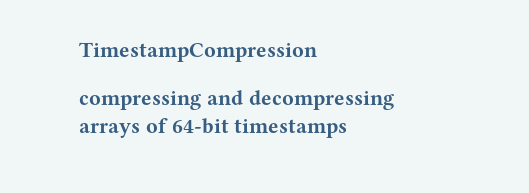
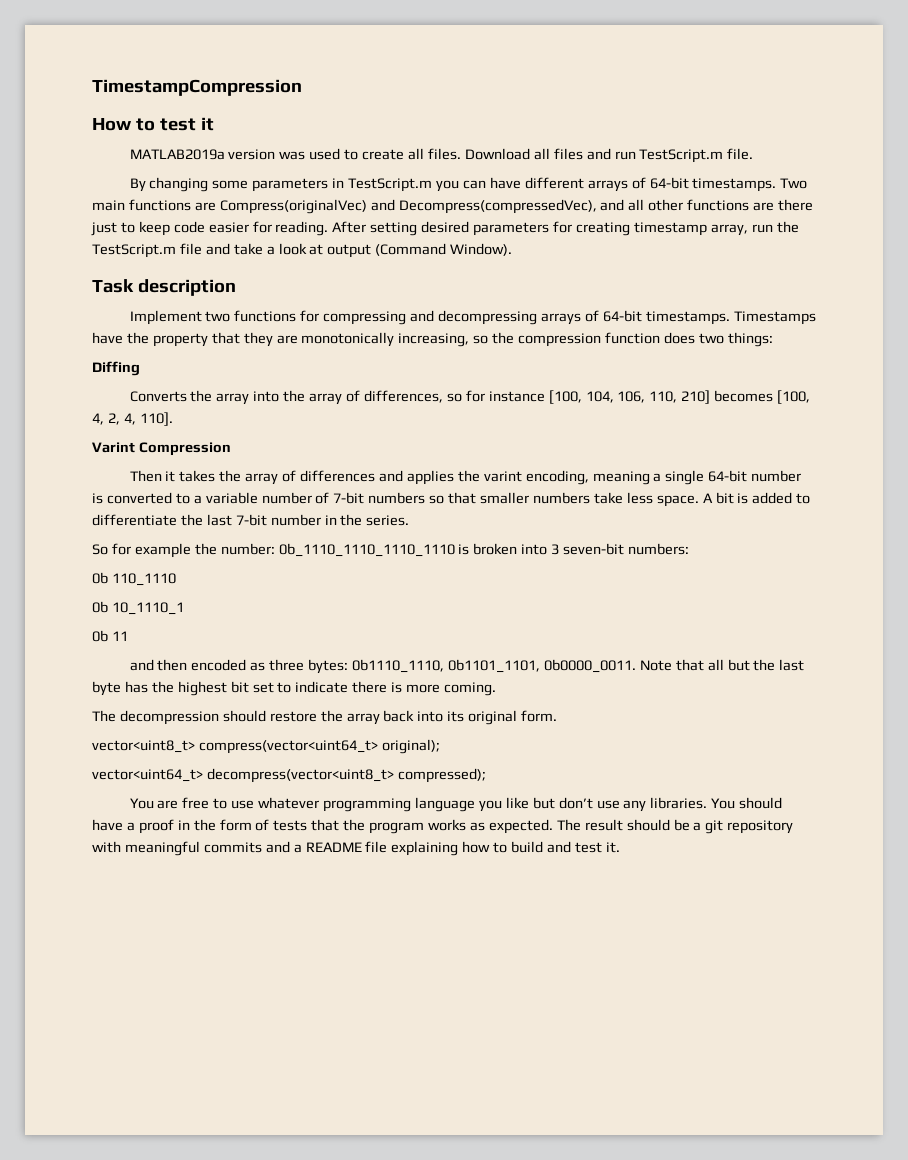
(318, 52) none -> [92,117,214,131] [129,148,754,163] [129,177,808,192] [92,199,814,214] [91,221,799,236] [92,243,513,258] [92,279,236,296] [129,310,320,325] How to test it // MATLAB2019a version was used to create all files. Download all files and run TestScript.m file. // By changing some parameters in TestScript.m you can have different arrays of 64-bit timestamps. Two main functions are Compress(originalVec) and Decompress(compressedVec), and all other functions are there just to keep code easier for reading. After setting desired parameters for creating timestamp array, run the TestScript.m file and take a look at output (Command Window). // Task description // Implement two functions for
[234,119,348,138] timestamps -> [645,311,816,325] [92,332,773,347] [92,361,140,376] [129,390,811,405] [92,412,173,426] [92,442,231,456] [129,470,802,485] [92,492,811,507] [92,514,410,526] [92,543,690,558] [92,572,176,586] [92,601,184,615] [92,630,128,642] [129,659,805,674] [92,681,497,696] [92,710,558,725] [92,739,440,754] [92,768,486,783] [129,797,783,812] [92,819,794,834] [92,841,620,856] timestamps. Timestamps have the property that they are monotonically increasing, so the compression function does two things: // Diffing // Converts the array into the array of differences, so for instance [100, 104, 106, 110, 210] becomes [100, 4, 2, 4, 110]. // Varint Compression // Then it takes the array of differences and applies the varint encoding, meaning a single 64-bit number is converted to a variable number of 7-bit numbers so that smaller numbers take less space. A bit is added to differentiate the last 7-bit number in the series. // So for example the number: 0b_1110_1110_1110_1110 is broken into 3 seven-bit numbers: // 0b 110_1110 // 0b 10_1110_1 // 0b 11 // and then encoded as three bytes: 0b1110_1110, 0b1101_1101, 0b0000_0011. Note that all but the last byte has the highest bit set to indicate there is more coming. // The decompression should restore the array back into its original form. // vector<uint8_t> compress(vector<uint64_t> original); // vector<uint64_t> decompress(vector<uint8_t> compressed); // You are free to use whatever programming language you like but don’t use any libraries. You should have a proof in the form of tests that the program works as expected. The result should be a git repository with meaningful commits and a README file explaining how to build and test it.

